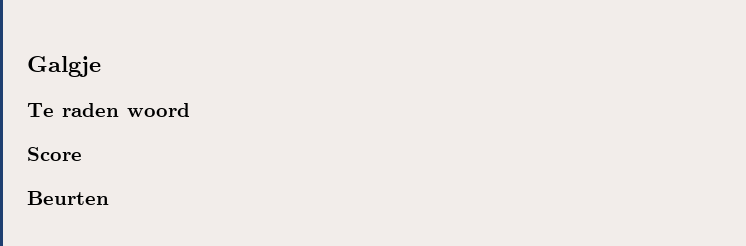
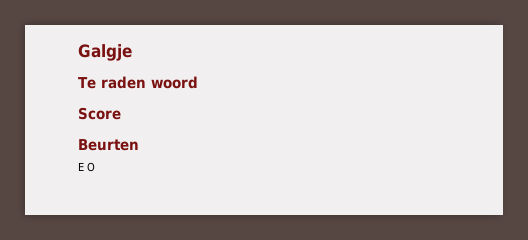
(109, 198) none -> [78,162,95,172] // E O

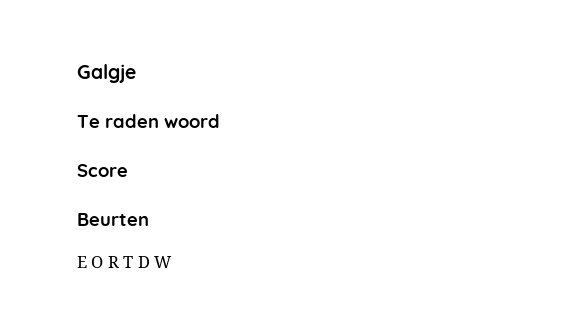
(95, 167) none -> [107,256,173,268] R T D W

